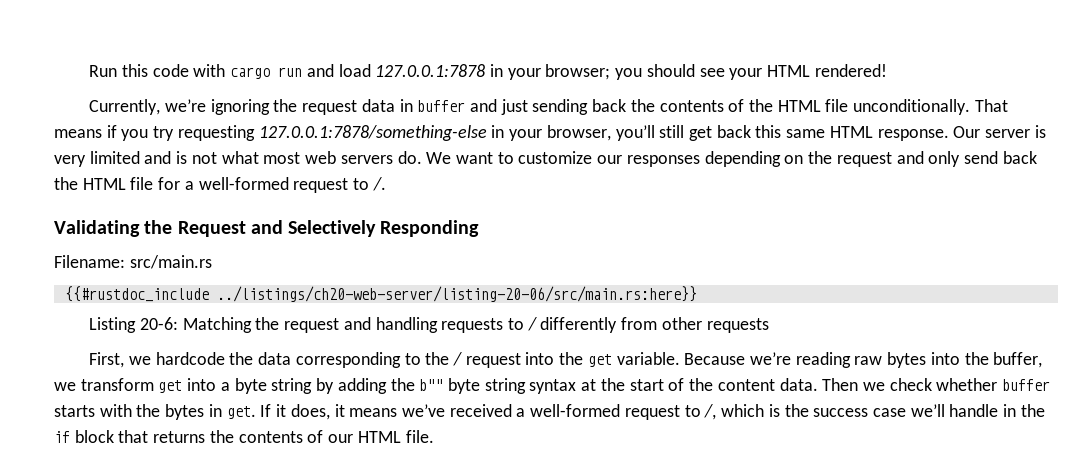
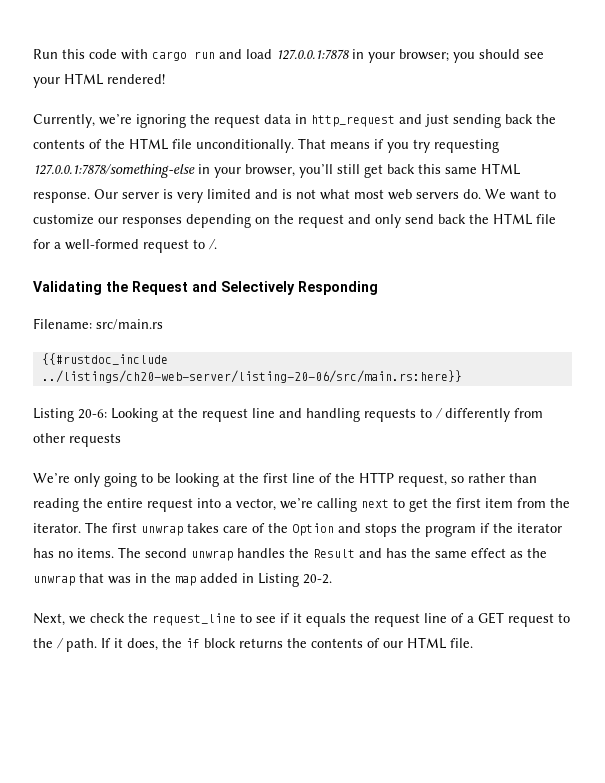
[417,100,466,112] buffer -> [311,115,395,127] http_request
[182,317,340,333] Matching the request -> [111,408,275,422] Looking at the request line
[89,352,1043,368] [54,378,1051,394] [54,404,1017,420] First, we hardcode the data corresponding to the / request into the get variable. Because we’re reading raw bytes into the buffer, we transform get into a byte string by adding the b"" byte string syntax at the start of the content data. Then we check whether buffer starts with the bytes in get. If it does, it means we’ve received a well-formed request to /, which is the success case we’ll handle in -> [33,472,537,487] [33,498,570,512] [33,522,562,537] [33,547,547,561] [33,573,332,587] [33,612,570,627] [33,638,158,652] We’re only going to be looking at the first line of the HTTP request, so rather than reading the entire request into a vector, we’re calling next to get the first item from the iterator. The first unwrap takes care of the Option and stops the program if the iterator has no items. The second unwrap handles the Result and has the same effect as the unwrap that was in the map added in Listing 20-2. // Next, we check the request_line to see if it equals the request line of a GET request to the / path. If it does,
[118,430,149,443] that -> (236, 643) none

